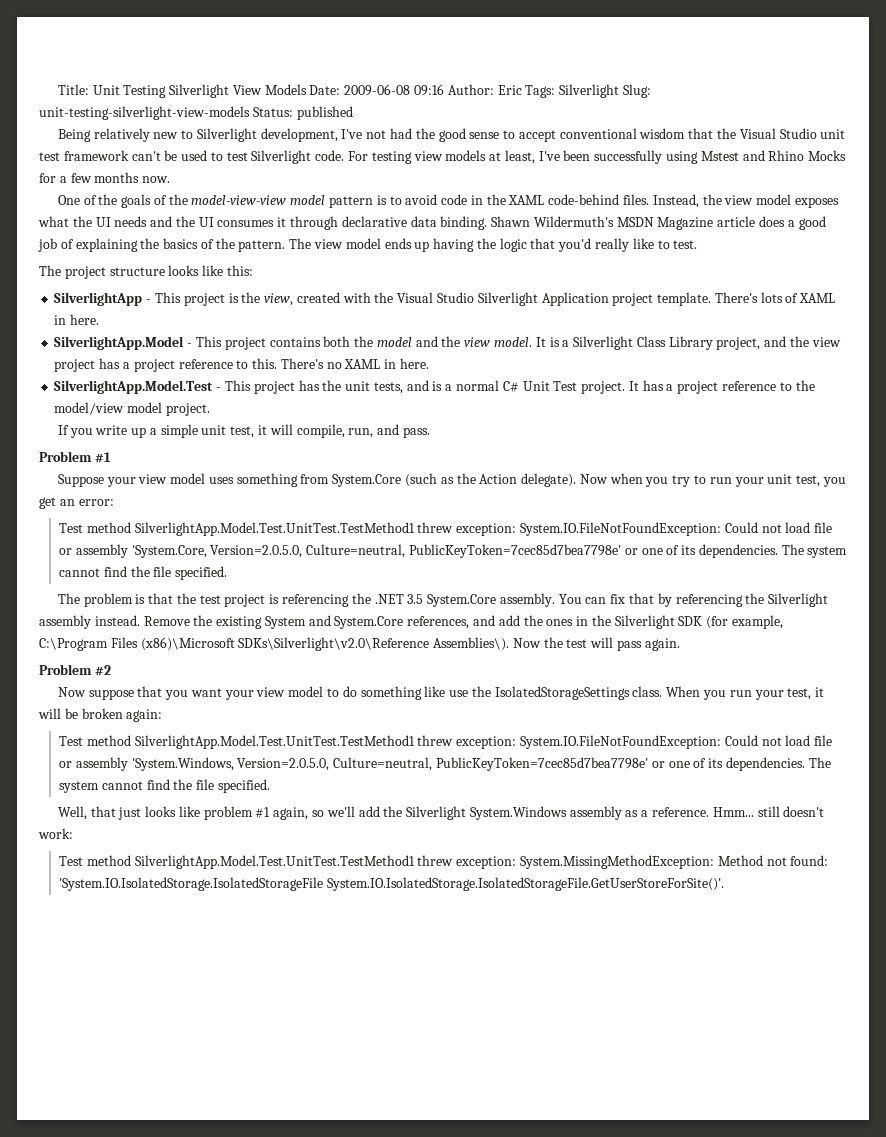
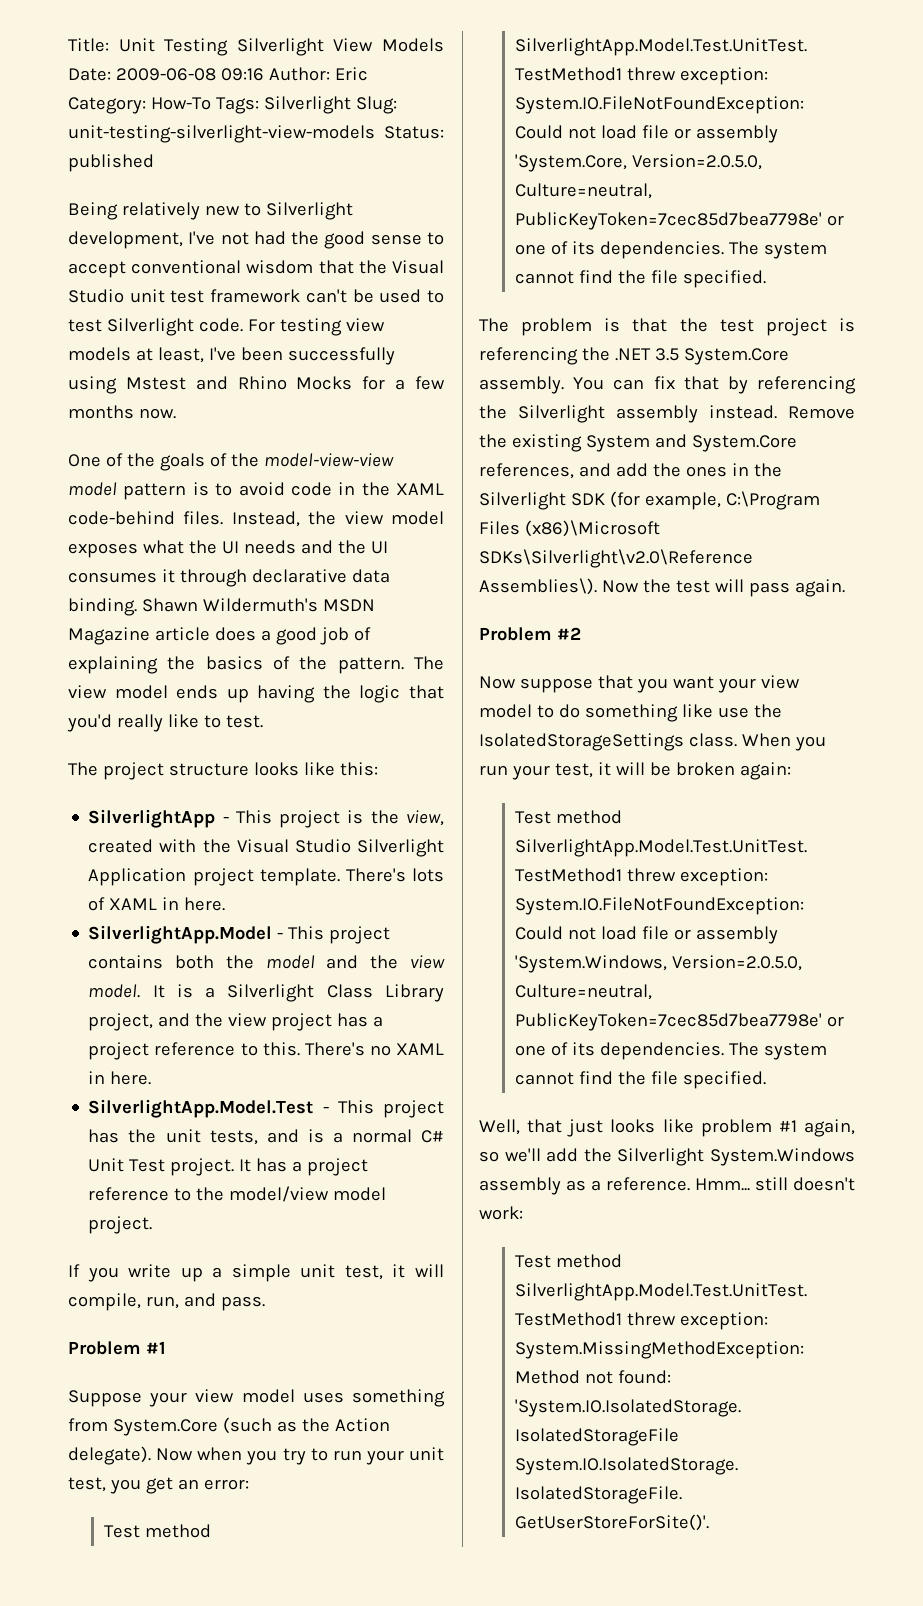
(522, 90) none -> [68,97,211,114] Category: How-To

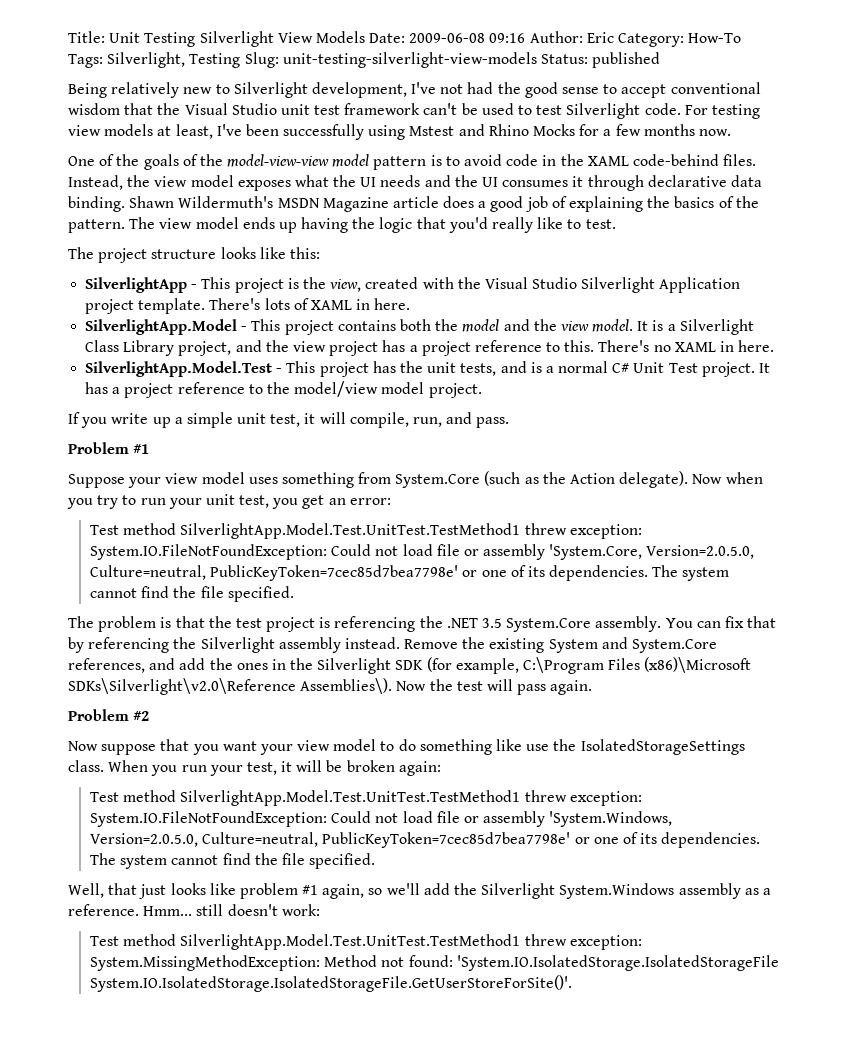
[263,96,351,114] Silverlight -> [107,52,241,68] Silverlight, Testing

